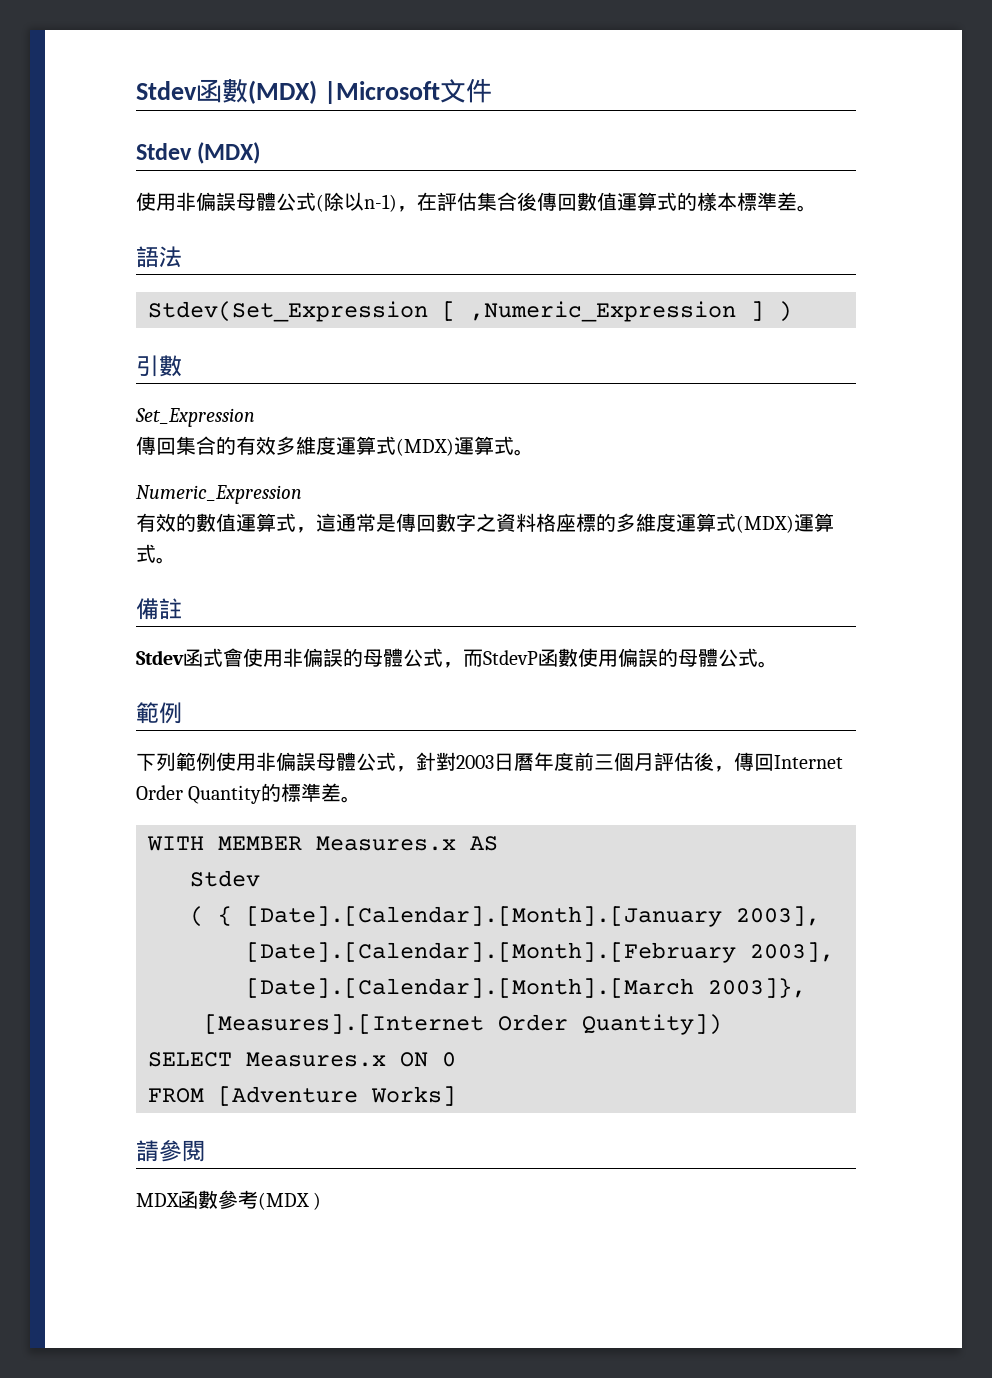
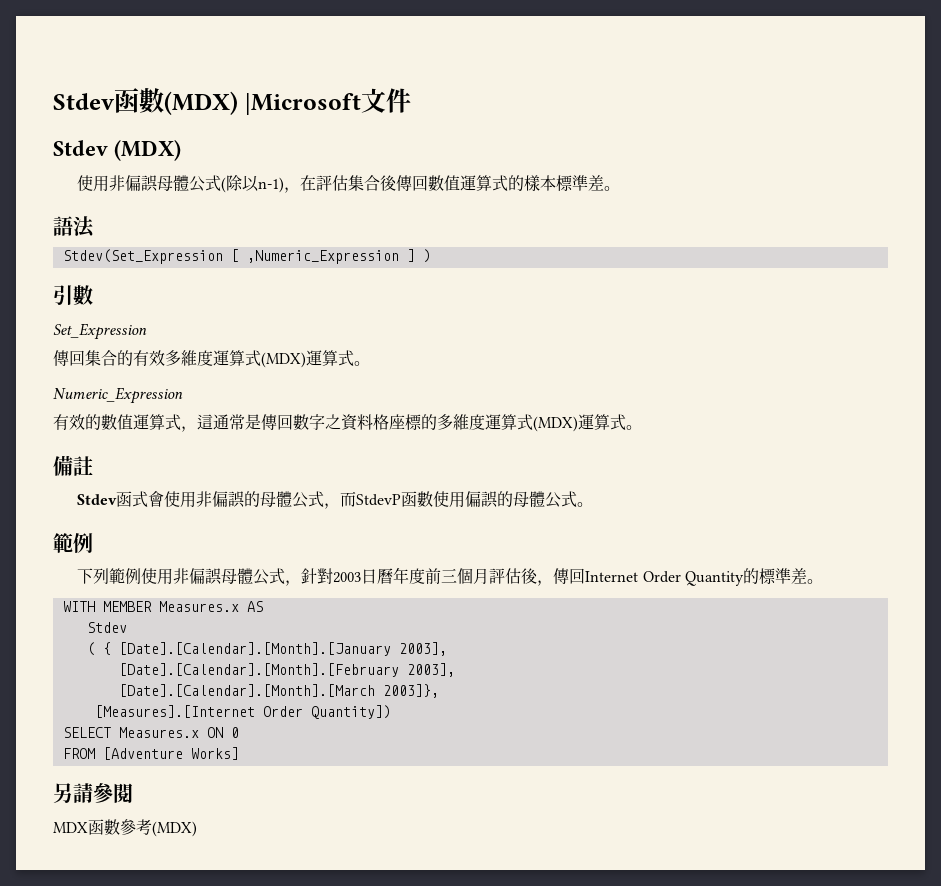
(456, 1096) none -> [53,783,73,803] 另
[258,1192,322,1210] (MDX ) -> [152,821,197,837] (MDX)

